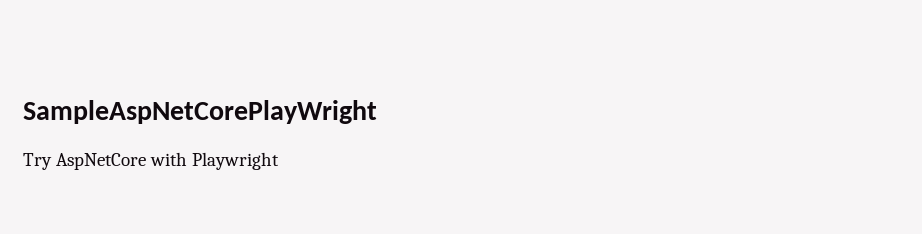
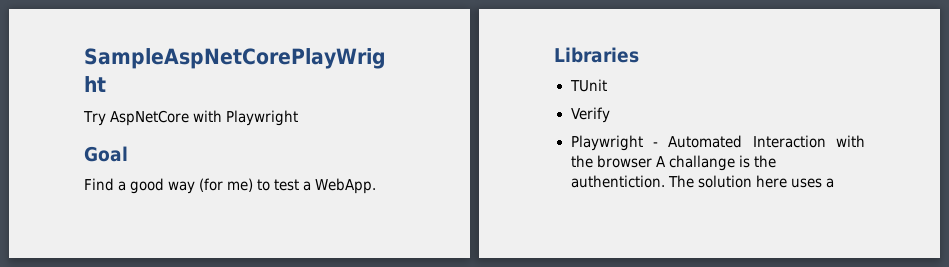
(280, 161) none -> [84,146,128,162] [84,178,377,194] [554,47,639,63] [569,79,607,92] [570,107,611,123] [570,135,865,151] [570,155,776,171] [570,175,834,188] // Goal // Find a good way (for me) to test a WebApp. // Libraries // TUnit // Verify // Playwright - Automated Interaction with the browser A challange is the authentiction. The solution here uses a

